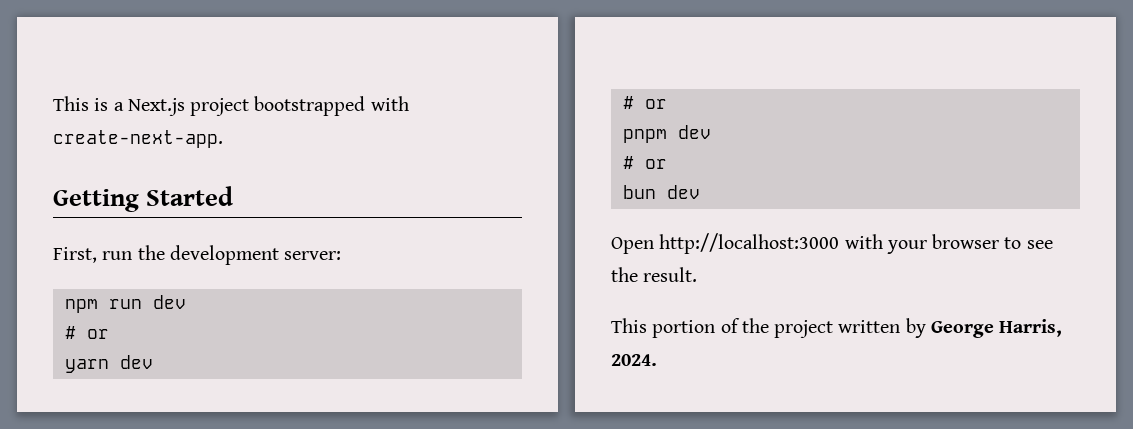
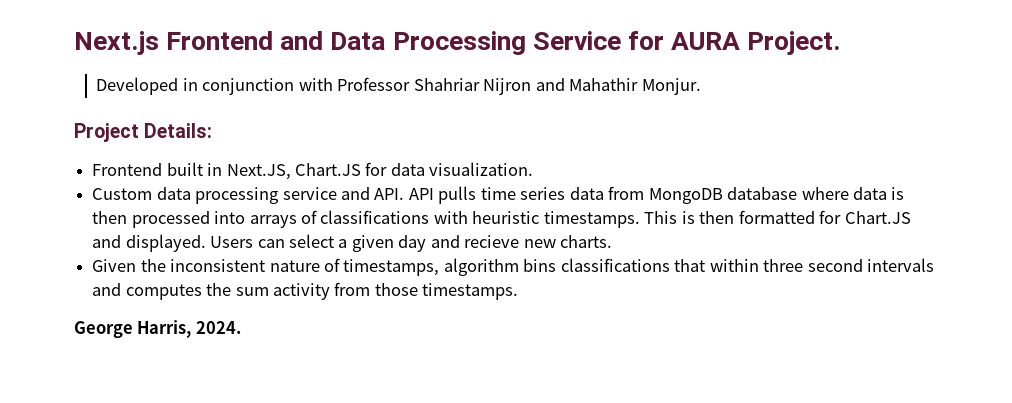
[53,96,409,116] [53,130,223,148] [53,186,234,212] [53,245,342,265] [64,295,186,313] [64,326,109,339] [64,355,153,373] [622,96,667,109] [622,125,711,143] [622,156,667,169] [622,185,700,199] [611,233,1053,254] [611,267,698,282] [611,318,926,338] This is a Next.js project bootstrapped with create-next-app. // Getting Started // First, run the development server: // npm run dev // # or // yarn dev // # or // pnpm dev // # or // bun dev // Open http://localhost:3000 with your browser to see the result. // This portion of the project written by -> [74,31,842,55] [96,77,701,95] [74,123,213,142] [92,162,534,180] [92,186,905,204] [92,210,911,228] [92,234,613,252] [92,258,935,276] [92,282,519,300] Next.js Frontend and Data Processing Service for AURA Project. // Developed in conjunction with Professor Shahriar Nijron and Mahathir Monjur. // Project Details: // Frontend built in Next.JS, Chart.JS for data visualization. // Custom data processing service and API. API pulls time series data from MongoDB database where data is then processed into arrays of classifications with heuristic timestamps. This is then formatted for Chart.JS and displayed. Users can select a given day and recieve new charts. // Given the inconsistent nature of timestamps, algorithm bins classifications that within three second intervals and computes the sum activity from those timestamps. //

